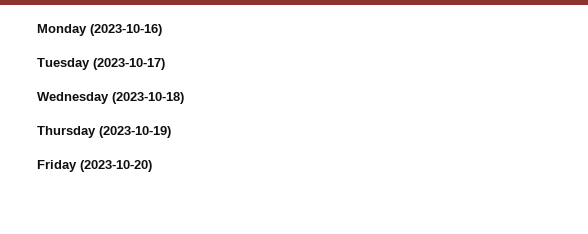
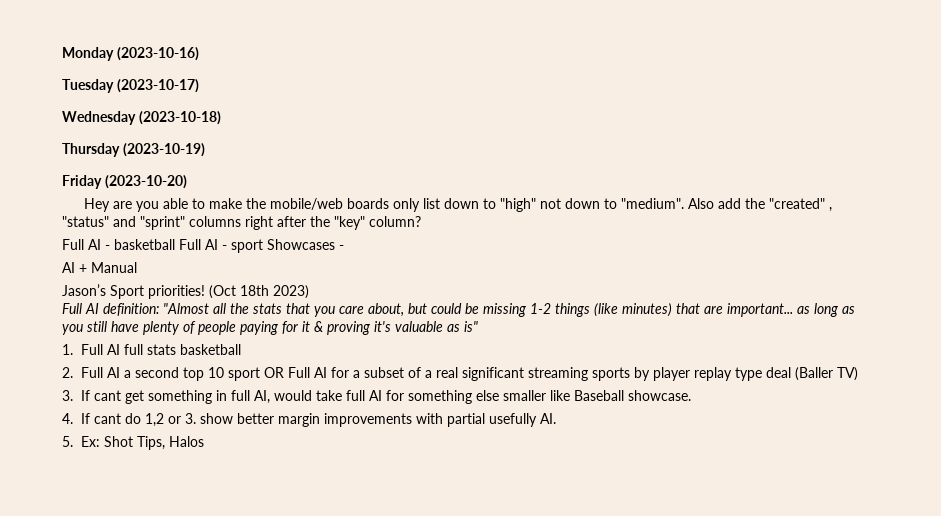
(152, 166) none -> [84,198,833,212] [62,216,421,230] [62,239,344,253] [62,262,137,273] [62,284,309,299] [62,303,855,317] [62,321,478,335] [62,344,242,355] [62,367,859,381] [62,390,692,404] [62,413,557,427] [62,436,205,450] // Hey are you able to make the mobile/web boards only list down to "high" not down to "medium". Also add the "created" , "status" and "sprint" columns right after the "key" column? // Full AI - basketball Full AI - sport Showcases - // AI + Manual // Jason’s Sport priorities! (Oct 18th 2023) // Full AI definition: "Almost all the stats that you care about, but could be missing 1-2 things (like minutes) that are important... as long as you still have plenty of people paying for it & proving it's valuable as is" // 1. Full AI full stats basketball // 2. Full AI a second top 10 sport OR Full AI for a subset of a real significant streaming sports by player replay type deal (Baller TV) // 3. If cant get something in full AI, would take full AI for something else smaller like Baseball showcase. // 4. If cant do 1,2 or 3. show better margin improvements with partial usefully AI. // 5. Ex: Shot Tips, Halos

